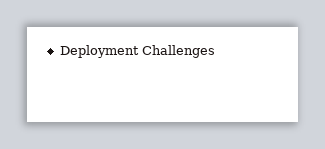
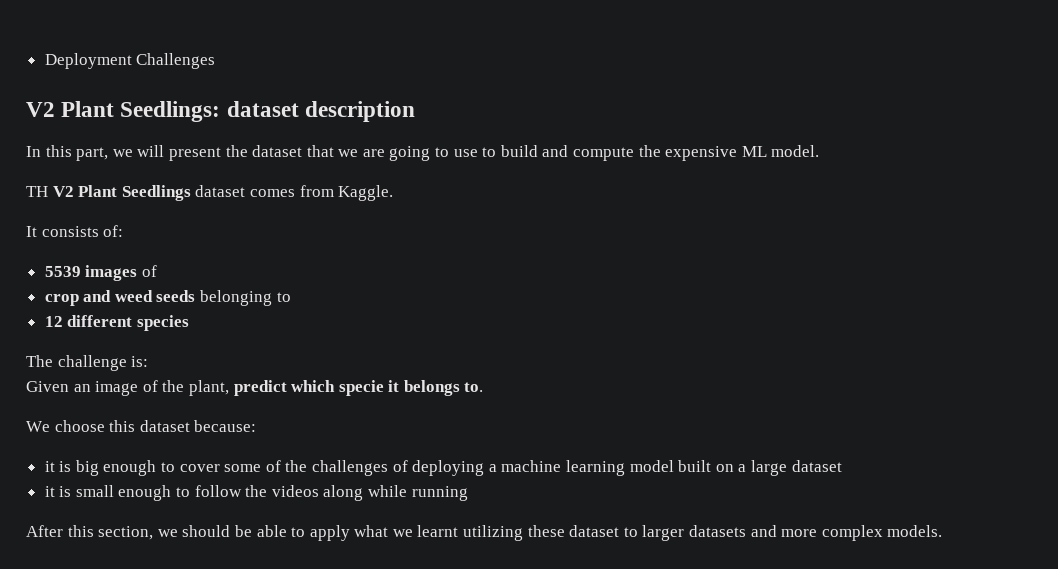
(215, 51) none -> [26,101,415,122] [26,145,820,161] [26,185,394,201] [26,225,124,237] [44,265,157,281] [44,290,291,306] [44,315,189,331] [26,355,149,371] [26,380,484,396] [26,420,257,432] [44,460,842,476] [44,485,468,501] [26,525,943,541] // V2 Plant Seedlings: dataset description // In this part, we will present the dataset that we are going to use to build and compute the expensive ML model. // TH V2 Plant Seedlings dataset comes from Kaggle. // It consists of: // 5539 images of // crop and weed seeds belonging to // 12 different species // The challenge is: // Given an image of the plant, predict which specie it belongs to. // We choose this dataset because: // it is big enough to cover some of the challenges of deploying a machine learning model built on a large dataset // it is small enough to follow the videos along while running // After this section, we should be able to apply what we learnt utilizing these dataset to larger datasets and more complex models.

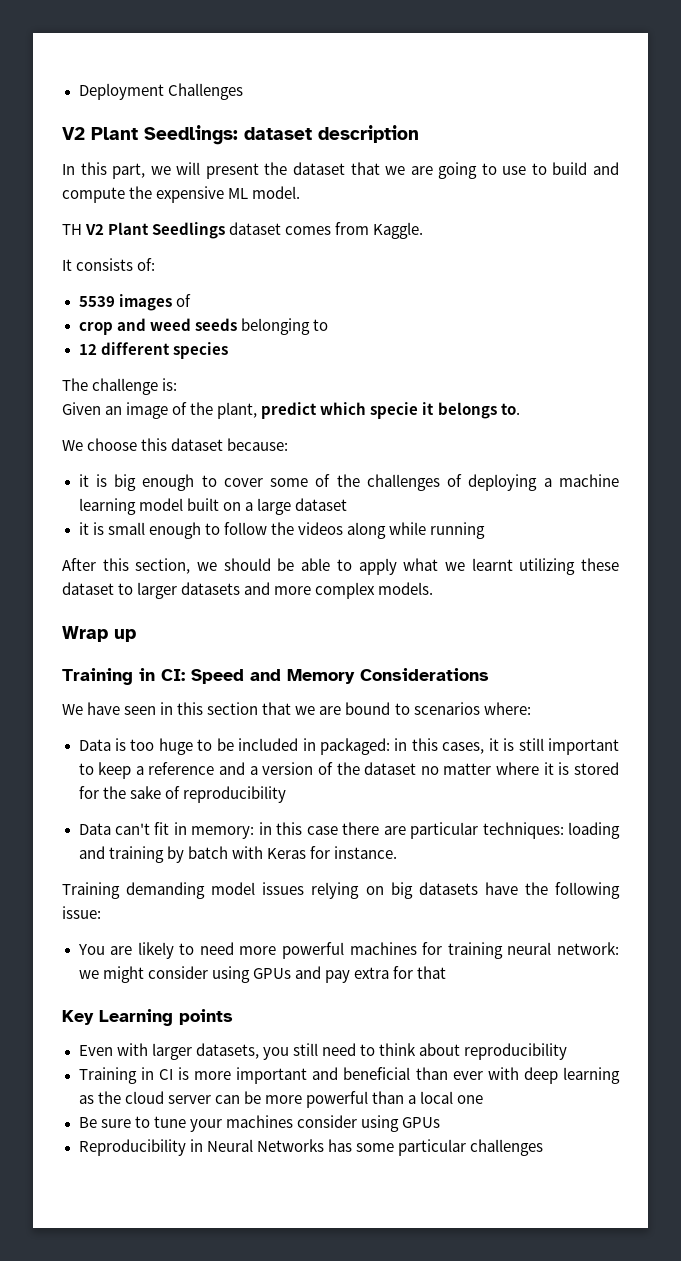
(943, 531) none -> [62,626,136,642] [62,668,489,685] [62,702,531,715] [78,738,619,755] [78,762,619,779] [78,786,286,803] [78,822,620,839] [78,846,397,863] [62,882,621,899] [62,906,101,919] [77,942,620,959] [78,966,446,983] [62,1009,233,1026] [78,1043,567,1060] [78,1067,620,1084] [78,1091,484,1108] [78,1115,440,1132] [78,1139,543,1156] // Wrap up // Training in CI: Speed and Memory Considerations // We have seen in this section that we are bound to scenarios where: // Data is too huge to be included in packaged: in this cases, it is still important to keep a reference and a version of the dataset no matter where it is stored for the sake of reproducibility // Data can't fit in memory: in this case there are particular techniques: loading and training by batch with Keras for instance. // Training demanding model issues relying on big datasets have the following issue: // You are likely to need more powerful machines for training neural network: we might consider using GPUs and pay extra for that // Key Learning points // Even with larger datasets, you still need to think about reproducibility // Training in CI is more important and beneficial than ever with deep learning as the cloud server can be more powerful than a local one // Be sure to tune your machines consider using GPUs // Reproducibility in Neural Networks has some particular challenges

